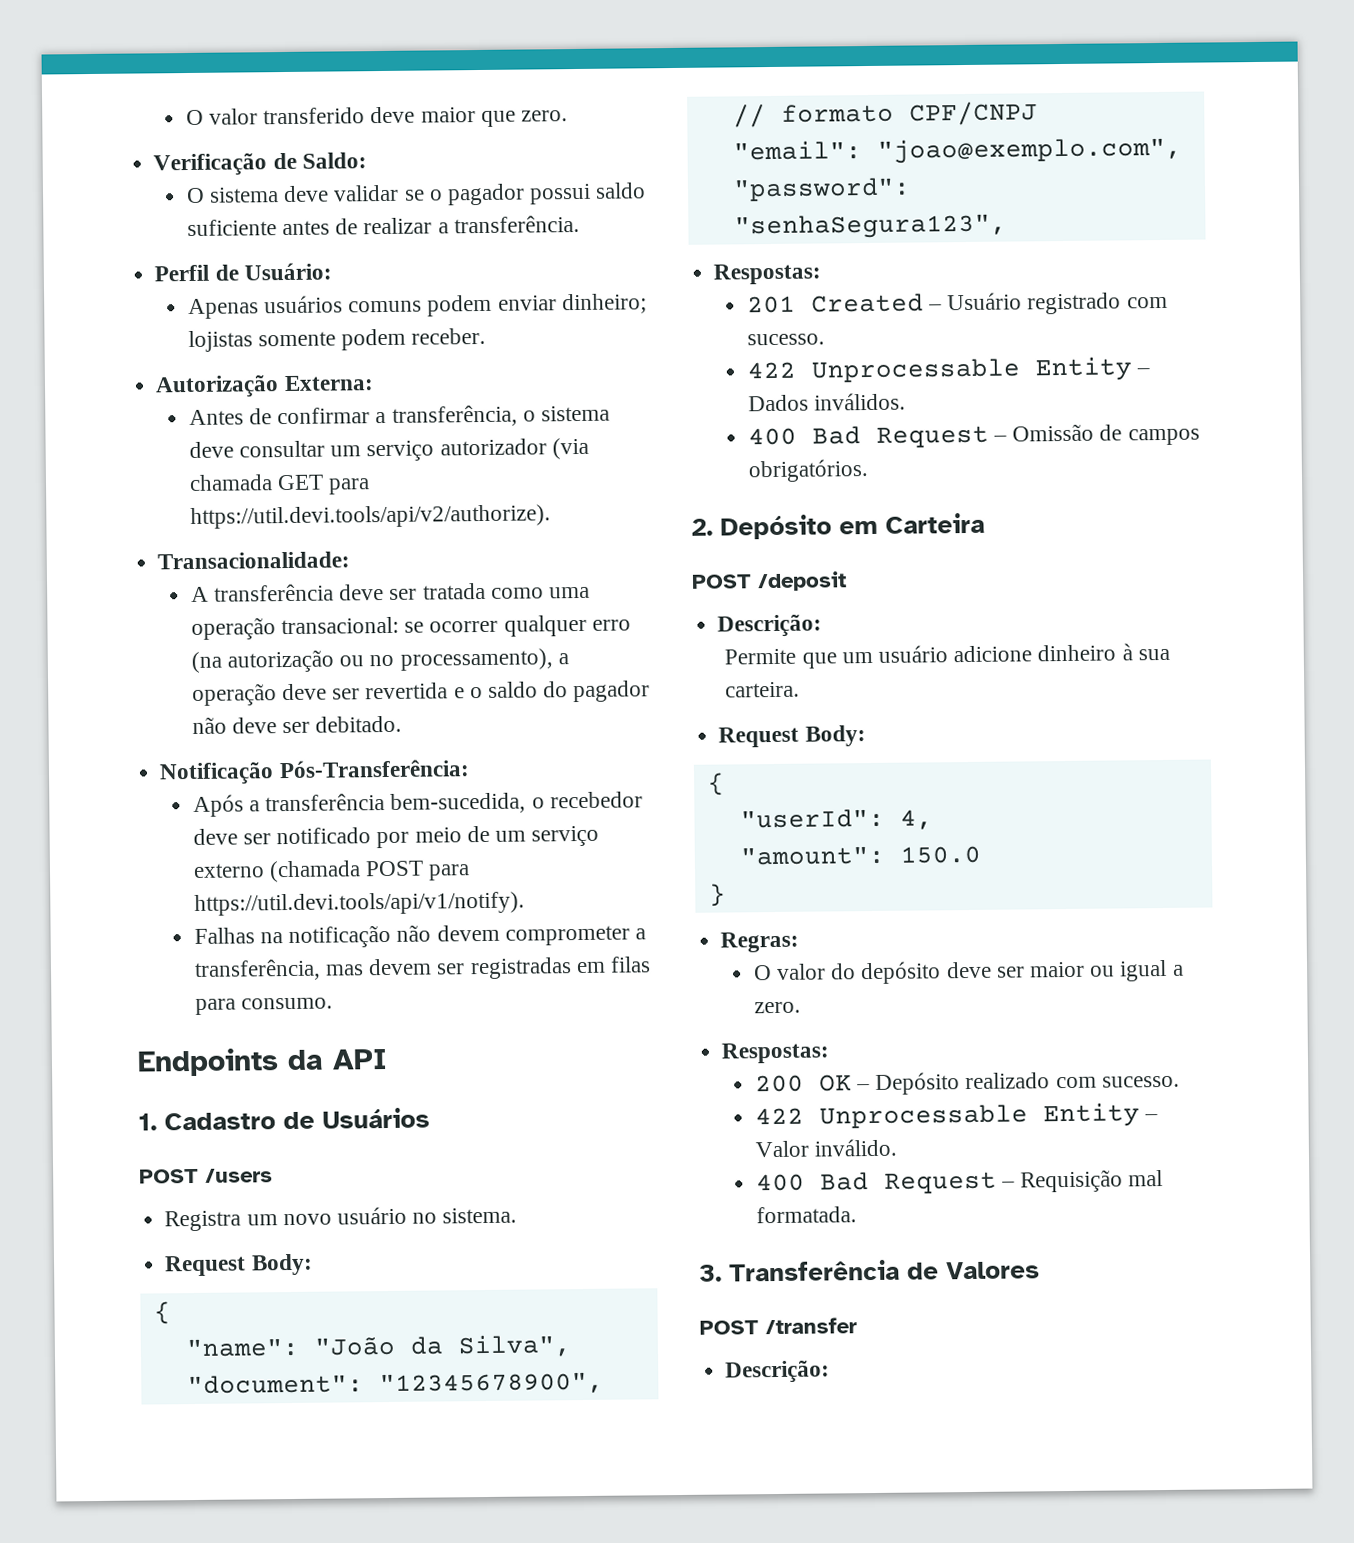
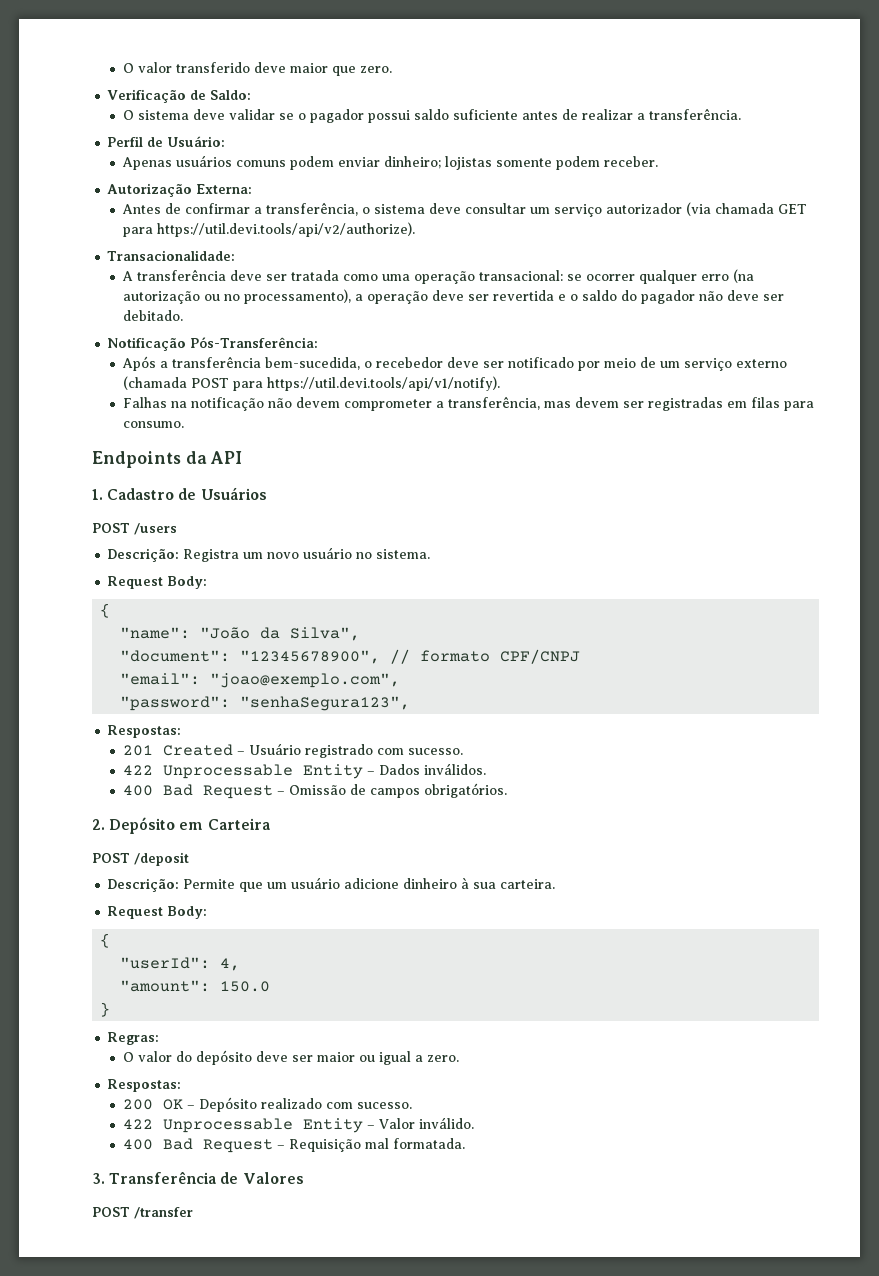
(273, 1175) none -> [107,548,180,562] Descrição:
(823, 626) // -> (180, 885) none
[725,1360,831,1384] // Descrição: -> (193, 1213) none

